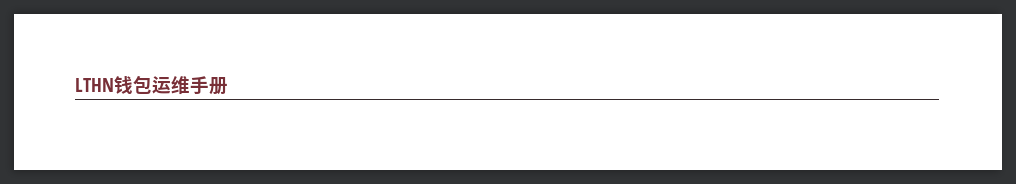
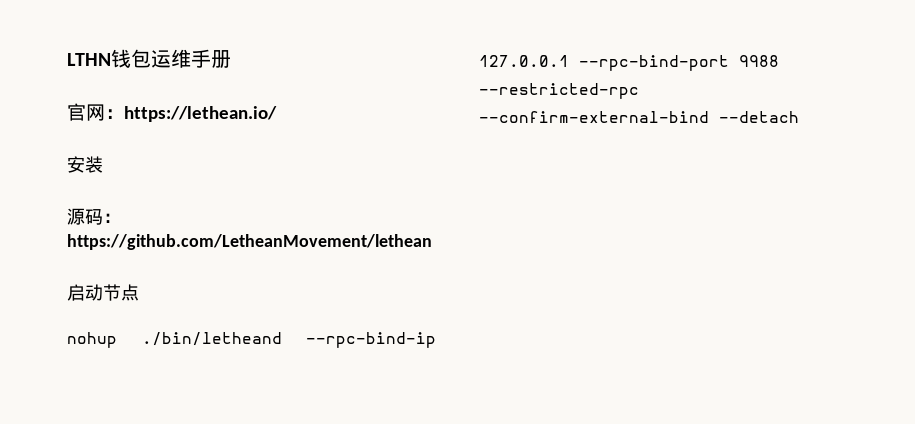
(228, 86) none -> [67,103,277,122] [67,156,103,173] [67,208,121,225] [67,234,432,250] [67,284,139,301] [67,332,436,348] [479,55,779,71] [479,83,639,99] [479,111,799,123] // 官网：https://lethean.io/ // 安装 // 源码：https://github.com/LetheanMovement/lethean // 启动节点 // nohup ./bin/letheand --rpc-bind-ip 127.0.0.1 --rpc-bind-port 9988 --restricted-rpc --confirm-external-bind --detach

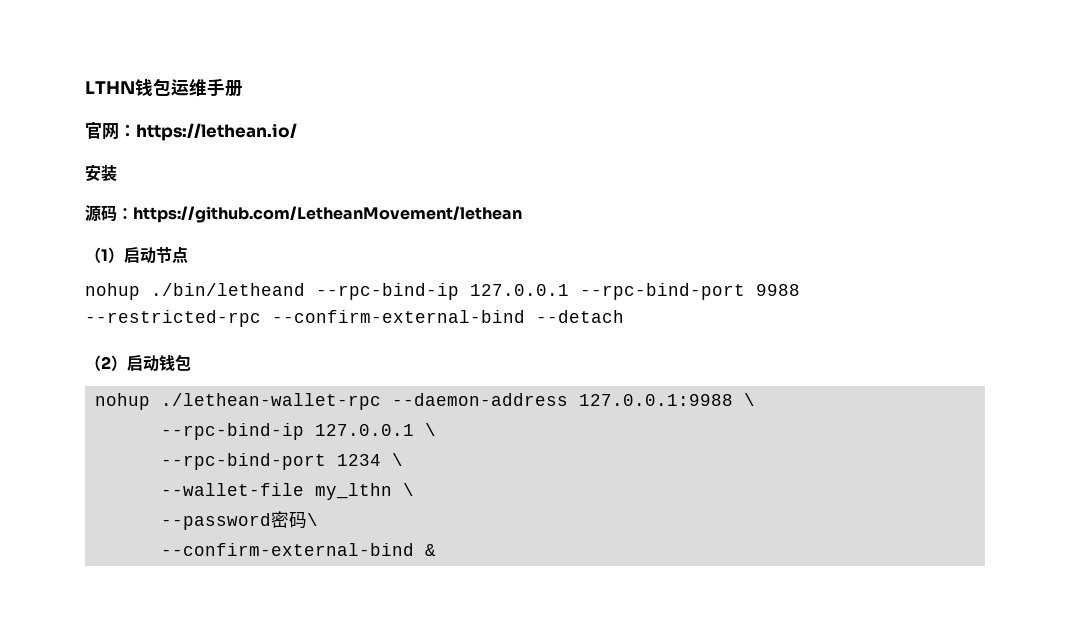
(432, 242) none -> [85,247,124,263] （1）
(799, 117) none -> [85,354,191,371] [94,393,755,410] [160,423,436,440] [160,453,403,470] [160,483,414,500] [160,511,318,530] [160,543,436,556] // （2）启动钱包 // nohup ./lethean-wallet-rpc --daemon-address 127.0.0.1:9988 \ // --rpc-bind-ip 127.0.0.1 \ // --rpc-bind-port 1234 \ // --wallet-file my_lthn \ // --password密码\ // --confirm-external-bind &

